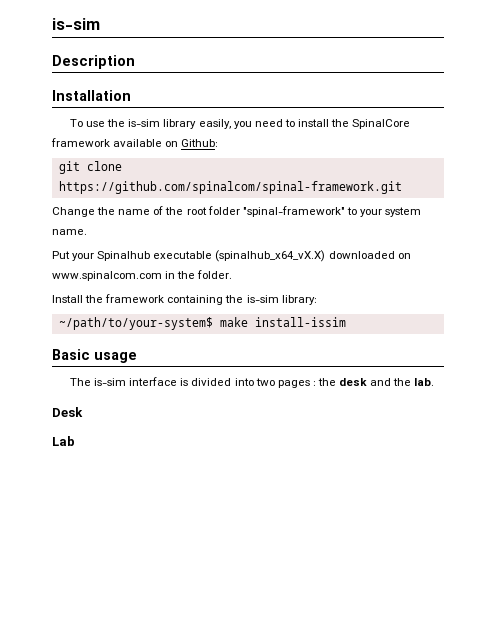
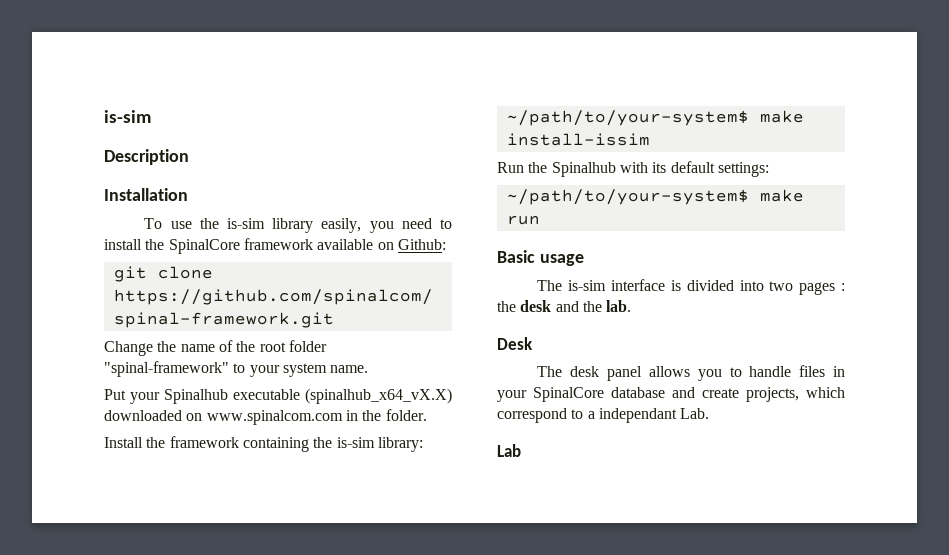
(346, 322) none -> [497,161,769,177] [506,189,804,205] [506,215,540,225] // Run the Spinalhub with its default settings: // ~/path/to/your-system$ make run
(83, 412) none -> [537,365,845,381] [497,387,845,402] [497,408,710,423] // The desk panel allows you to handle files in your SpinalCore database and create projects, which correspond to a independant Lab.

